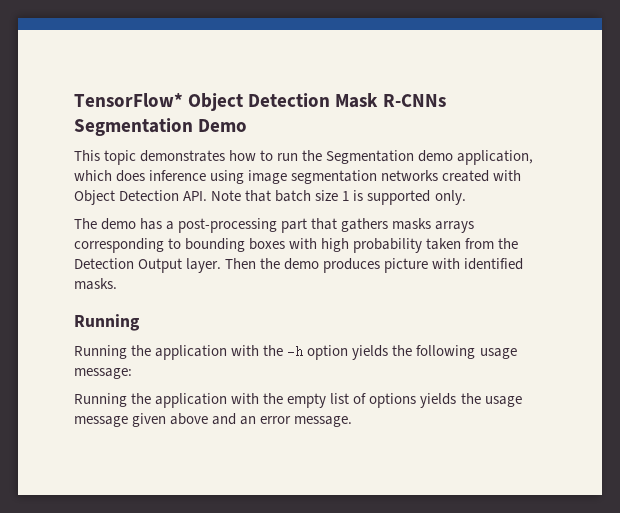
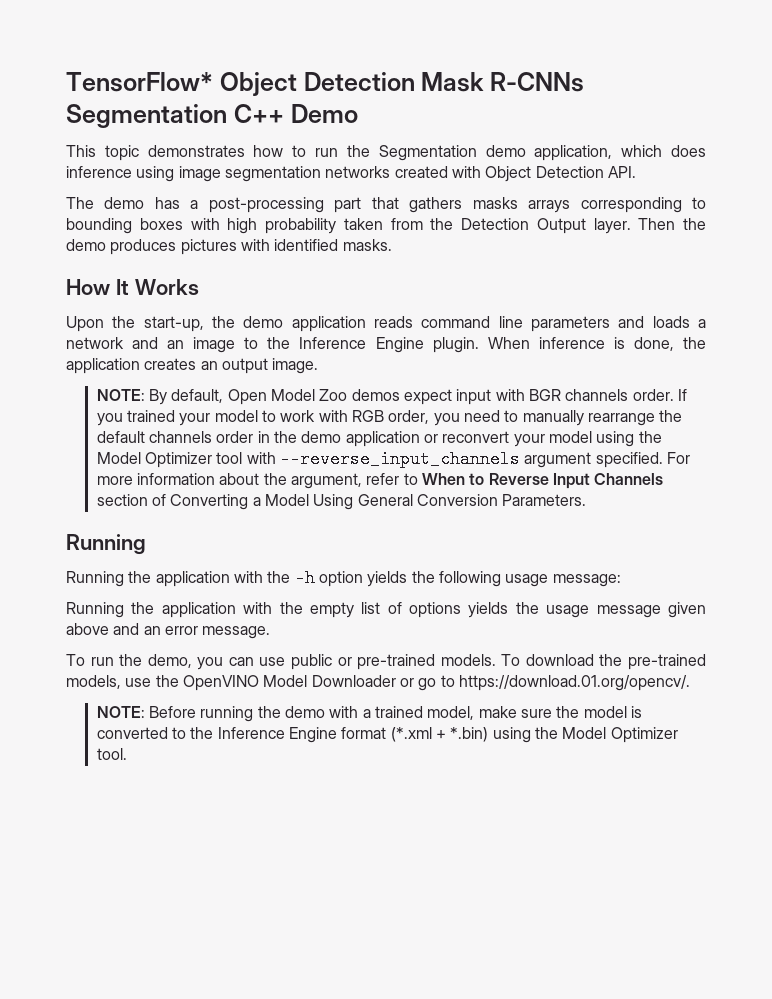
(193, 127) none -> [233,104,284,123] C++
[211,190,466,205] Note that batch size 1 is supported only. -> (636, 172) none
[384,258,429,273] picture -> [180,239,237,255] pictures
(117, 284) none -> [66,279,199,295] [66,316,707,332] [66,337,707,353] [66,358,319,374] [96,389,687,405] [96,410,683,426] [96,431,662,447] [96,450,690,468] [96,473,664,489] [96,494,587,510] // How It Works // Upon the start-up, the demo application reads command line parameters and loads a network and an image to the Inference Engine plugin. When inference is done, the application creates an output image. // NOTE: By default, Open Model Zoo demos expect input with BGR channels order. If you trained your model to work with RGB order, you need to manually rearrange the default channels order in the demo application or reconvert your model using the Model Optimizer tool with --reverse_input_channels argument specified. For more information about the argument, refer to When to Reverse Input Channels section of Converting a Model Using General Conversion Parameters.
(353, 421) none -> [66,654,706,670] [66,675,690,691] [96,706,642,722] [96,727,678,743] [96,748,127,760] // To run the demo, you can use public or pre-trained models. To download the pre-trained models, use the OpenVINO Model Downloader or go to https://download.01.org/opencv/. // NOTE: Before running the demo with a trained model, make sure the model is converted to the Inference Engine format (*.xml + *.bin) using the Model Optimizer tool.

